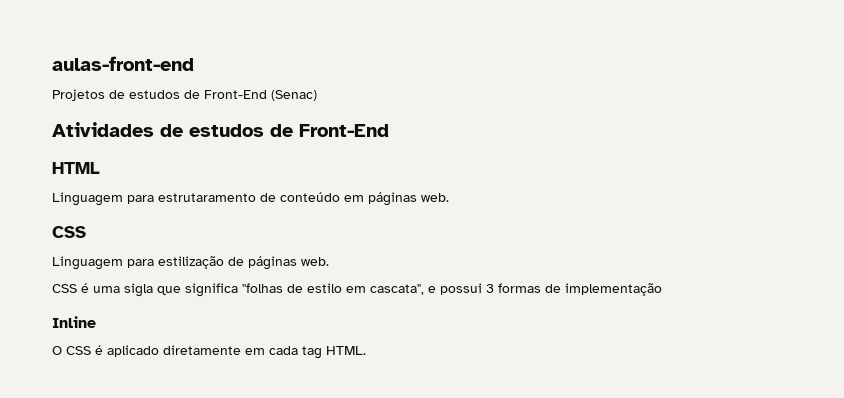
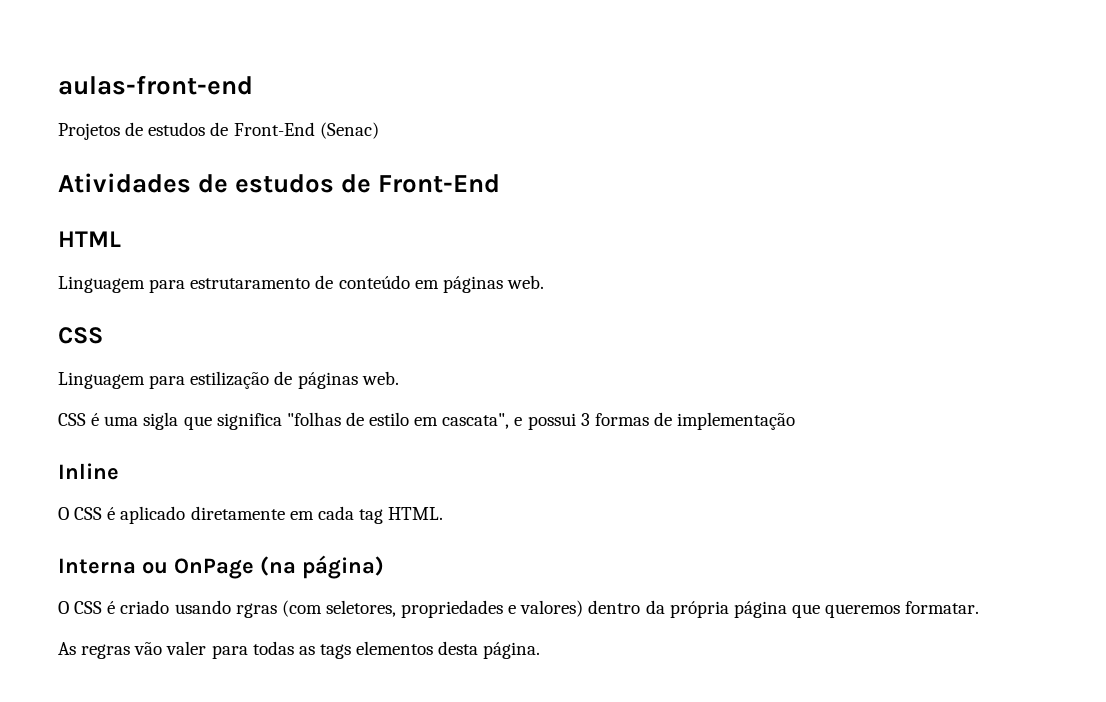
(366, 350) none -> [58,555,384,579] [58,600,980,618] [58,641,541,659] // Interna ou OnPage (na página) // O CSS é criado usando rgras (com seletores, propriedades e valores) dentro da própria página que queremos formatar. // As regras vão valer para todas as tags elementos desta página.

